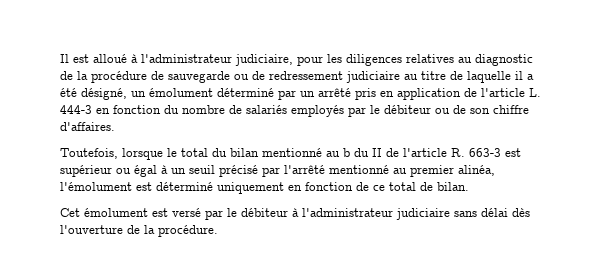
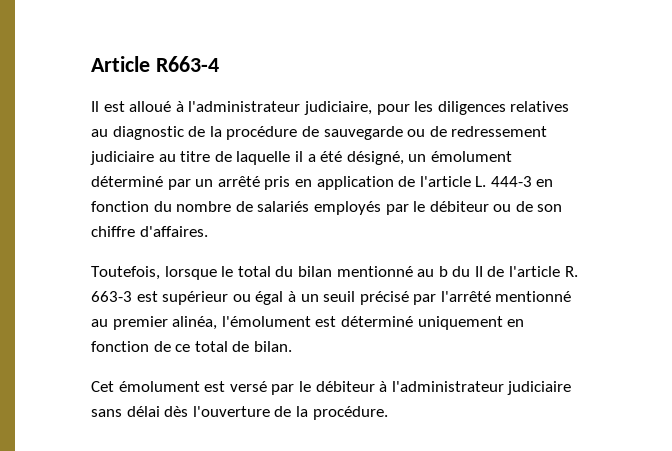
(60, 58) none -> [91,56,219,72] Article R663-4 //

